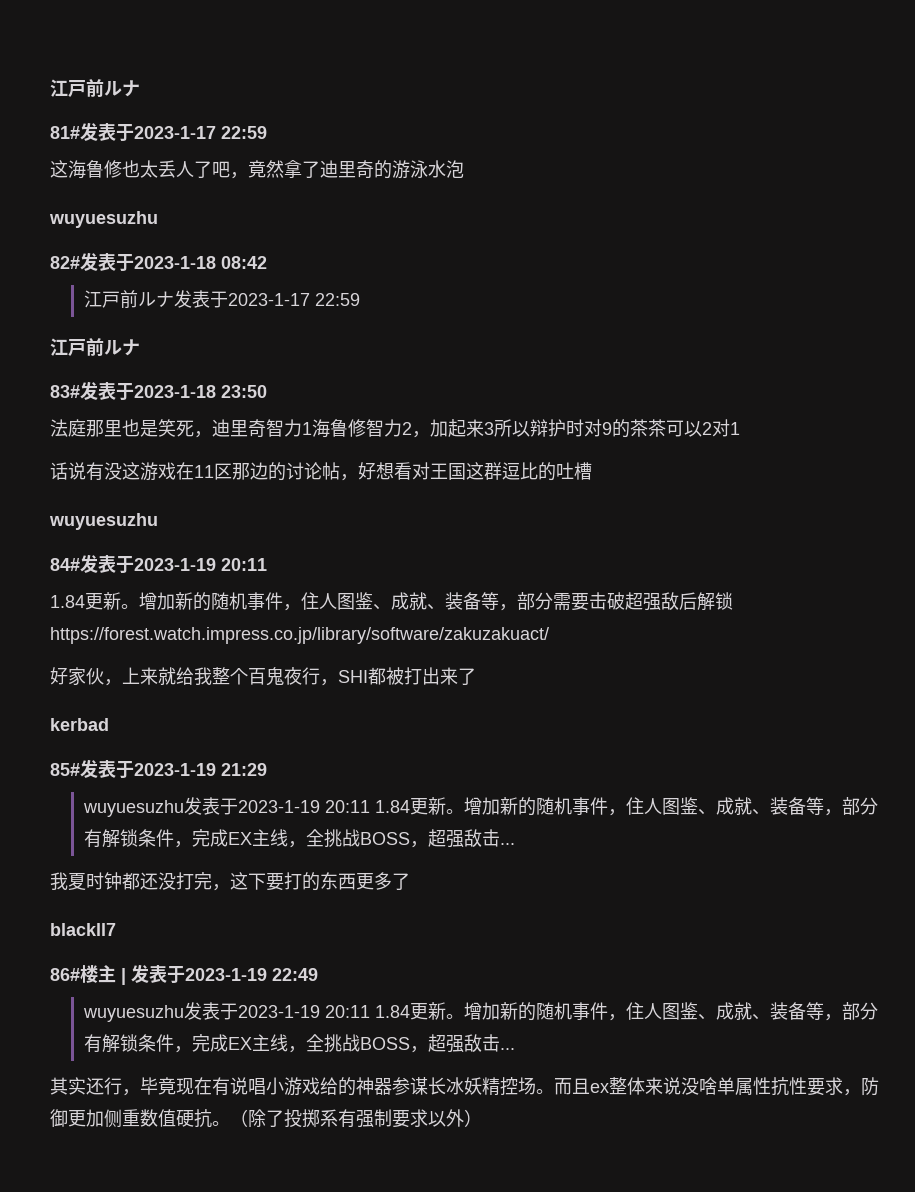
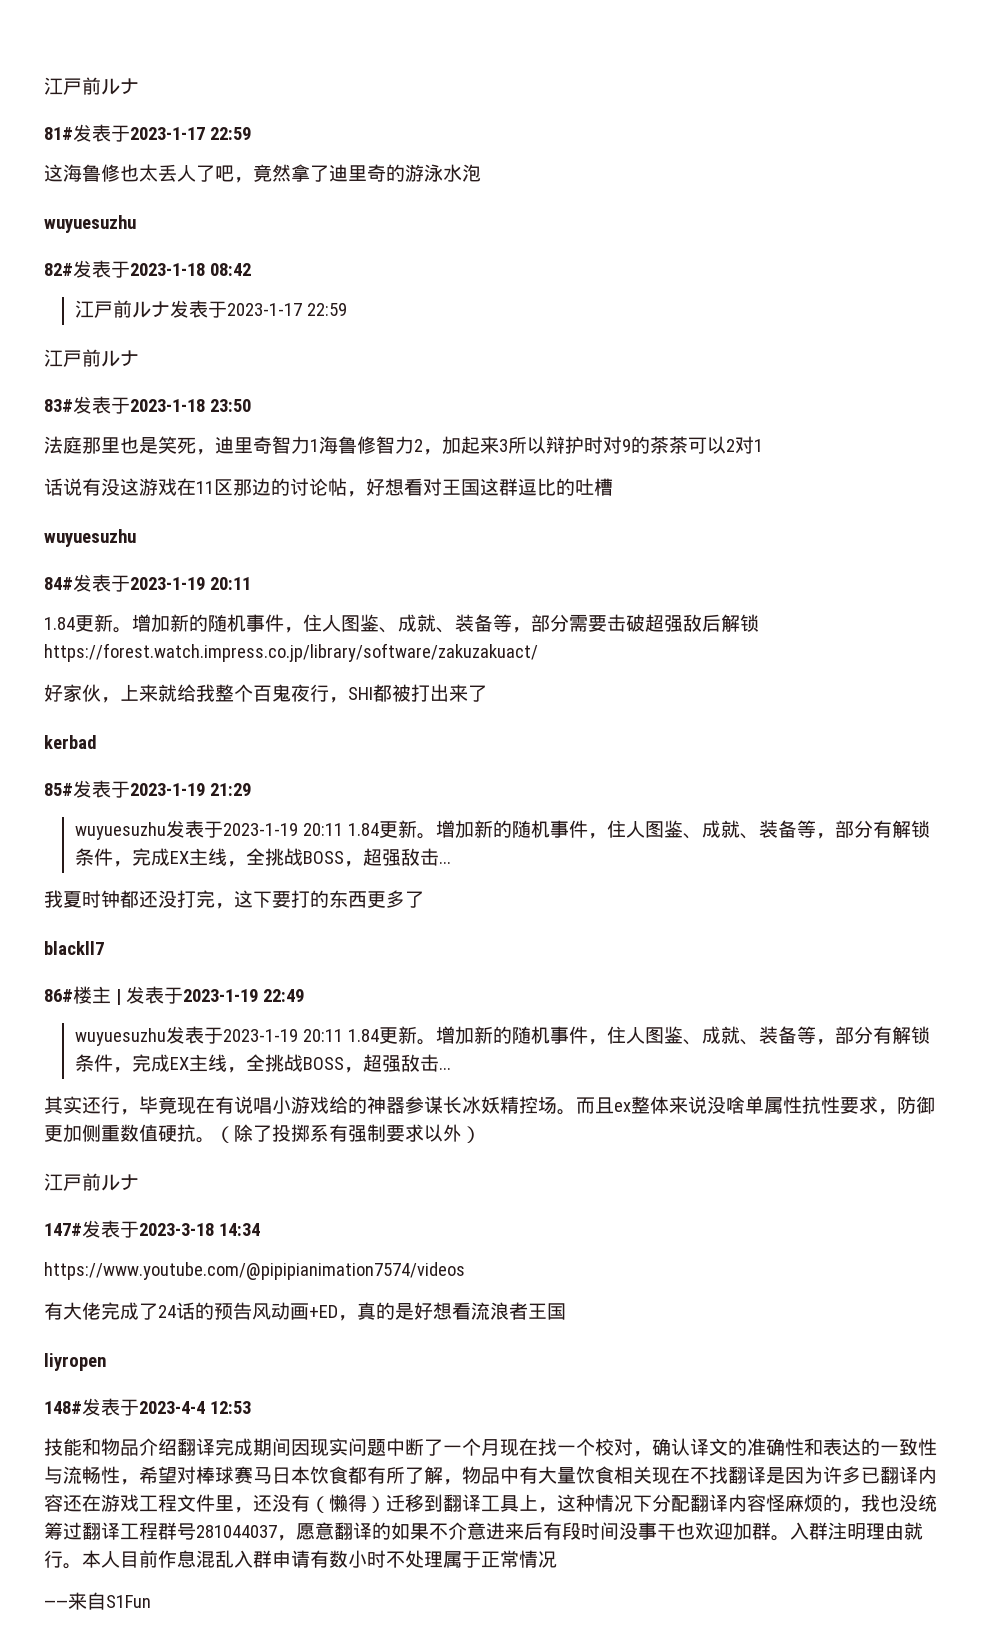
(482, 1118) none -> [44,1173,139,1191] [44,1220,260,1238] [44,1262,465,1280] [44,1302,566,1321] [44,1353,106,1371] [44,1398,251,1416] [44,1438,937,1457] [44,1466,937,1485] [44,1494,937,1513] [44,1522,923,1541] [44,1550,557,1569] [44,1592,151,1610] // 江戸前ルナ // 147#发表于2023-3-18 14:34 // https://www.youtube.com/@pipipianimation7574/videos // 有大佬完成了24话的预告风动画+ED，真的是好想看流浪者王国 // liyropen // 148#发表于2023-4-4 12:53 // 技能和物品介绍翻译完成期间因现实问题中断了一个月现在找一个校对，确认译文的准确性和表达的一致性与流畅性，希望对棒球赛马日本饮食都有所了解，物品中有大量饮食相关现在不找翻译是因为许多已翻译内容还在游戏工程文件里，还没有（懒得）迁移到翻译工具上，这种情况下分配翻译内容怪麻烦的，我也没统筹过翻译工程群号281044037，愿意翻译的如果不介意进来后有段时间没事干也欢迎加群。入群注明理由就行。本人目前作息混乱入群申请有数小时不处理属于正常情况 // ——来自S1Fun

